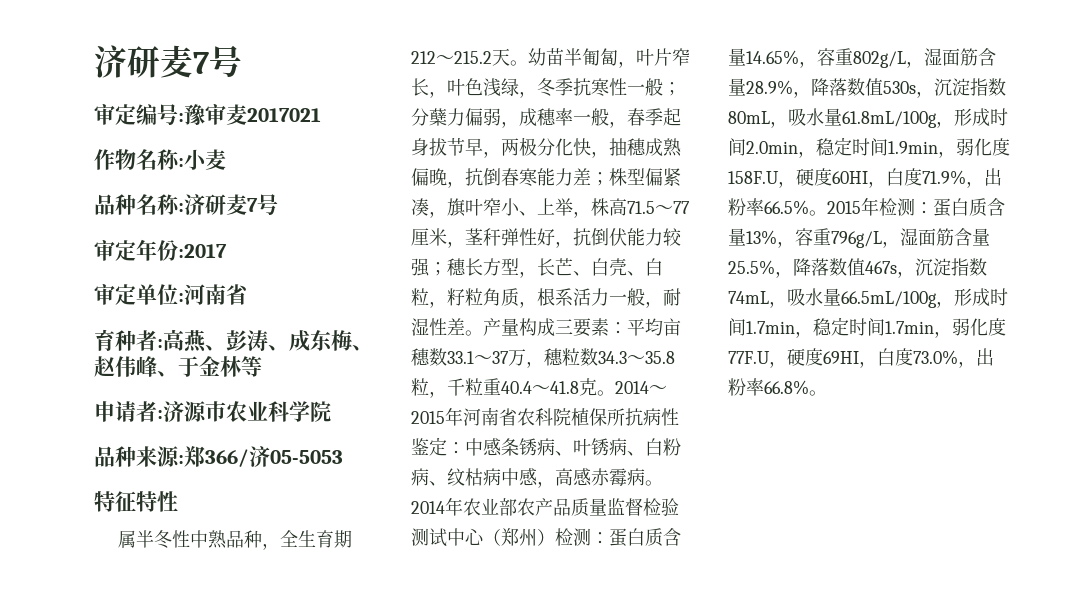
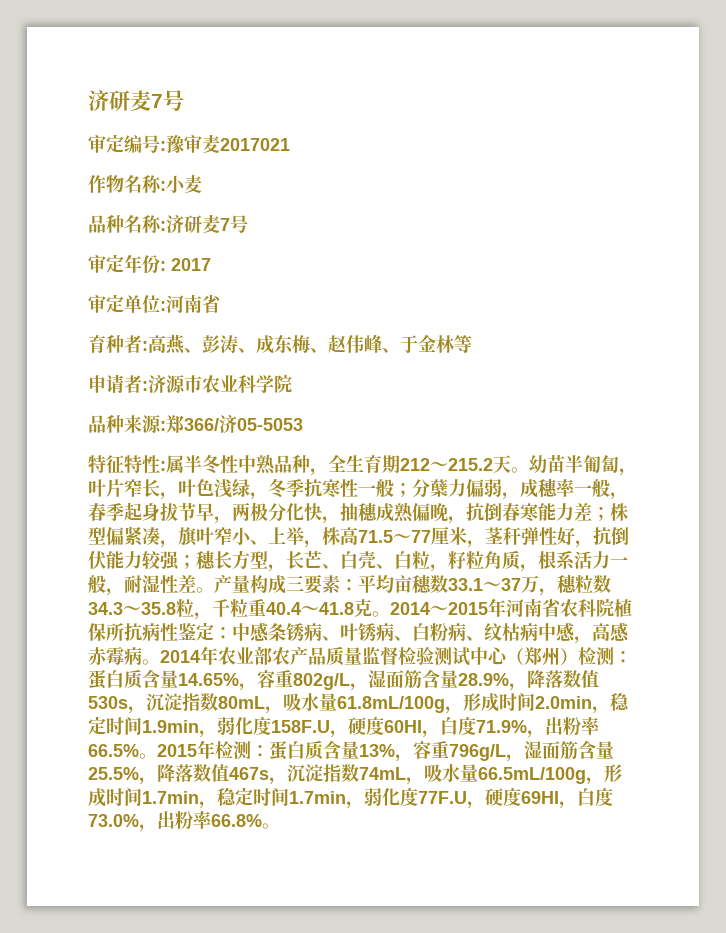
[178,244,227,258] :2017 -> [160,258,211,271] : 2017
(178, 501) // -> [160,461,166,471] :

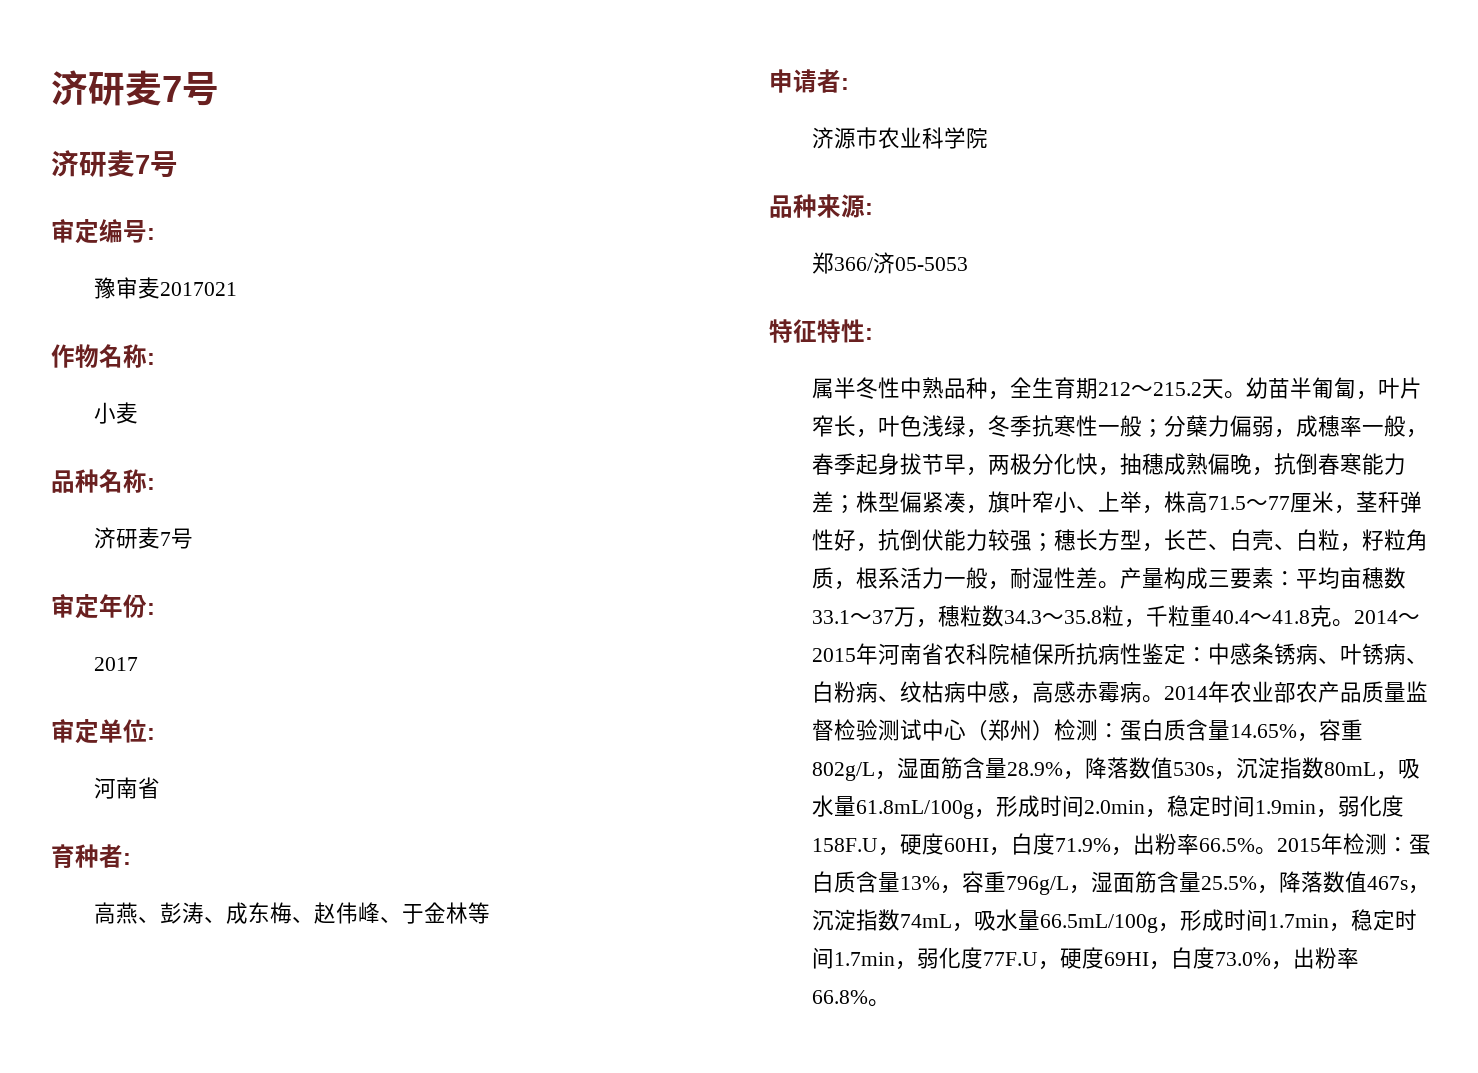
[88,90,184,111] 济研麦7号 -> [51,70,219,106] [51,150,178,177] 济研麦7号 // 济研麦7号
(166, 146) none -> (155, 234) //
(166, 186) none -> (155, 359) //
(166, 226) none -> (155, 484) //
(166, 266) none -> (155, 609) //
(166, 306) none -> (155, 734) //
(148, 346) none -> (131, 859) //
(148, 386) none -> (849, 84) //
(166, 426) none -> (873, 209) //
(166, 466) none -> (873, 334) //

